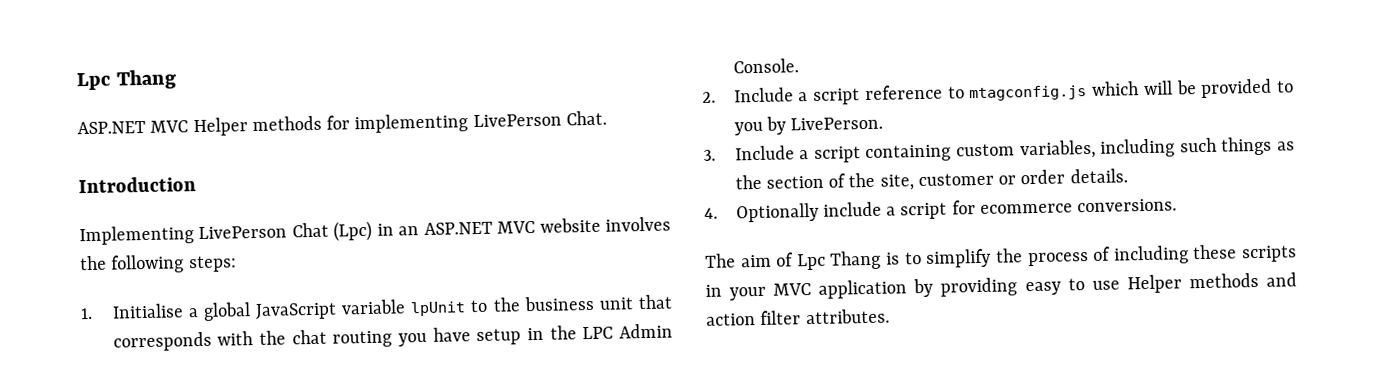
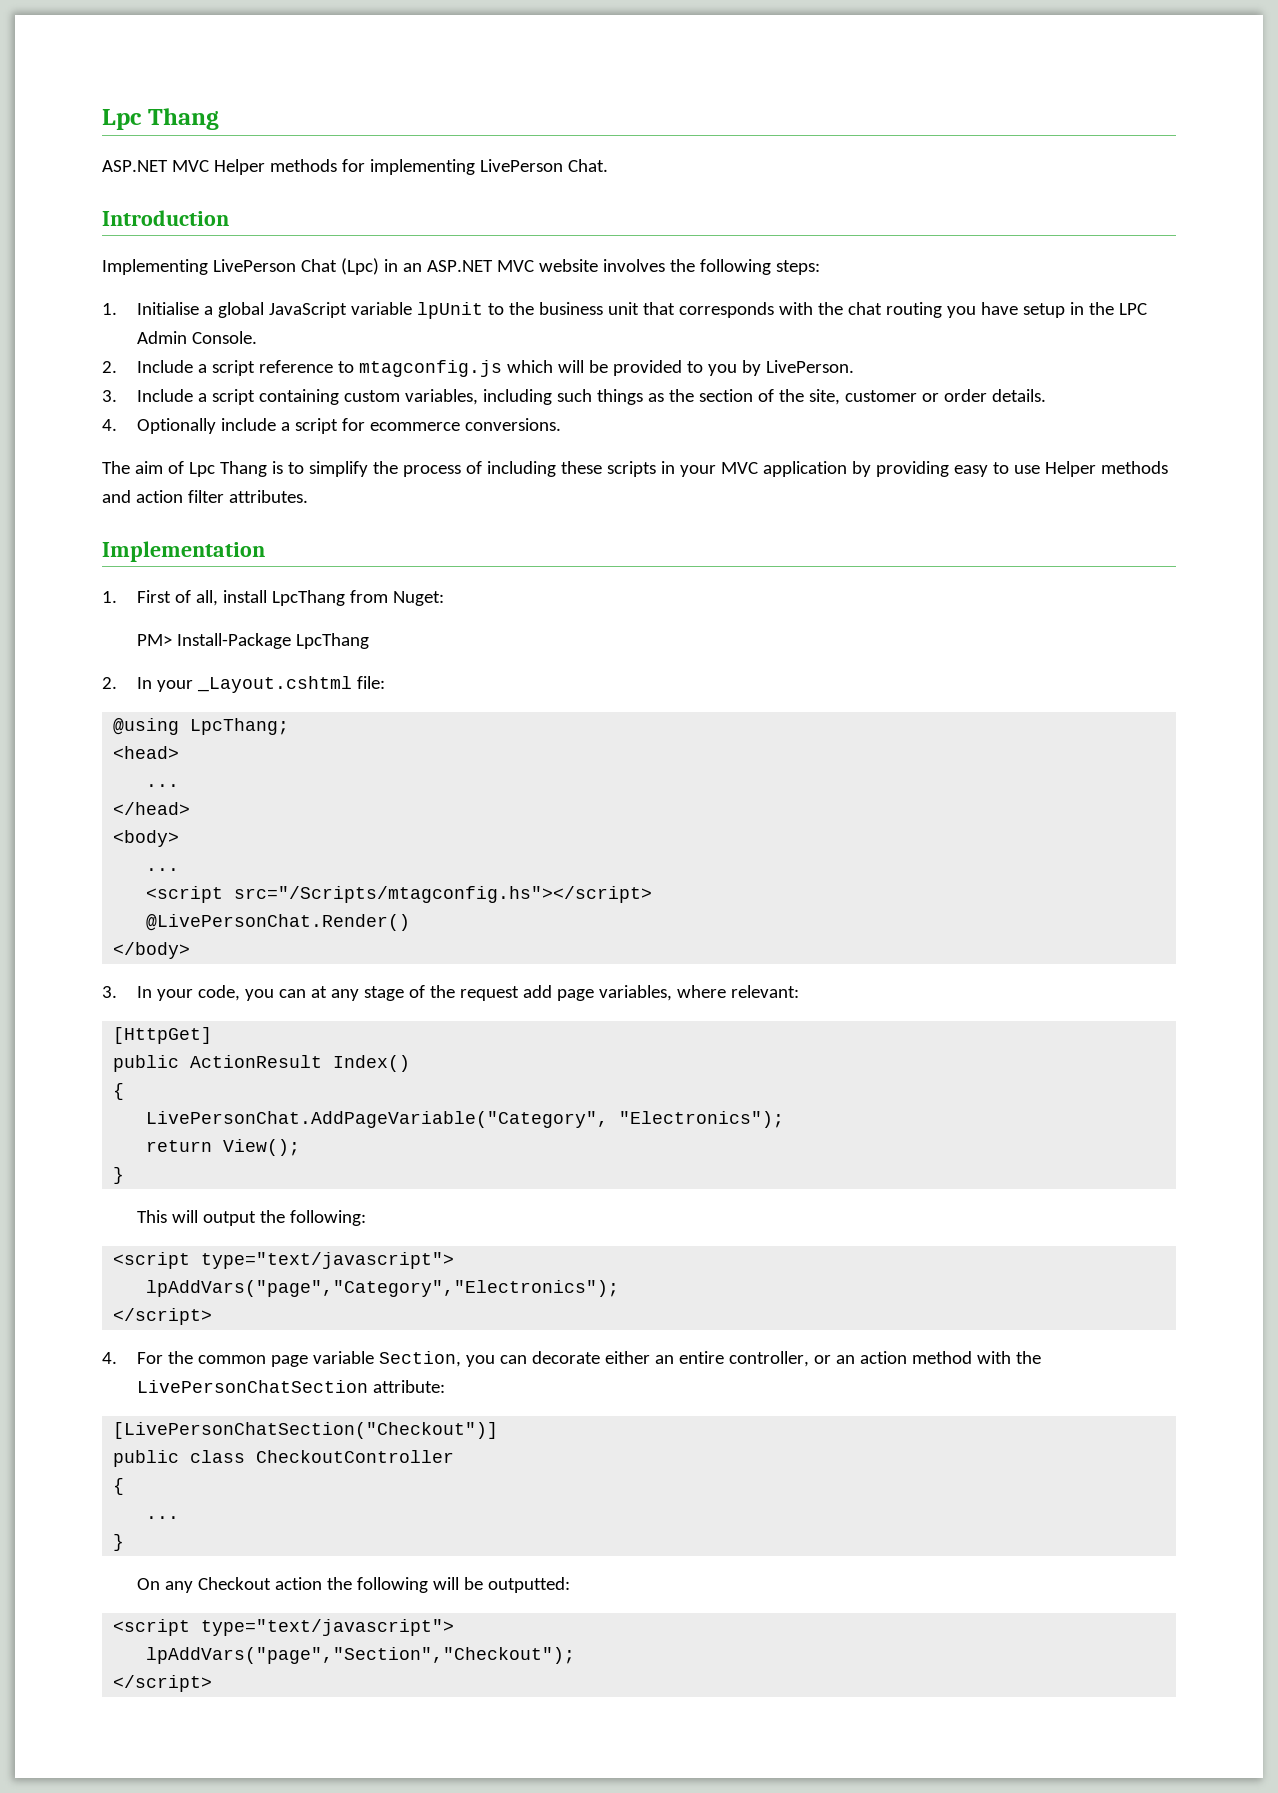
(890, 316) none -> [102,541,265,562] [102,590,445,606] [137,633,370,649] [102,676,386,693] [113,718,290,735] [113,746,180,759] [146,784,180,787] [113,802,191,815] [113,830,180,847] [146,868,180,871] [146,886,653,903] [146,914,411,931] [113,942,191,959] [102,985,800,1001] [113,1027,213,1044] [113,1055,411,1072] [113,1083,125,1100] [146,1111,785,1128] [146,1139,301,1156] [113,1167,125,1184] [137,1210,367,1226] [113,1252,455,1269] [146,1280,620,1297] [113,1308,213,1325] [102,1351,1042,1367] [137,1380,446,1393] [113,1422,499,1439] [113,1450,455,1467] [113,1478,125,1495] [146,1516,180,1519] [113,1534,125,1551] [137,1577,571,1593] [113,1619,455,1636] [146,1647,576,1664] [113,1675,213,1692] // Implementation // 1. First of all, install LpcThang from Nuget: // PM> Install-Package LpcThang // 2. In your _Layout.cshtml file: // @using LpcThang; // <head> // ... // </head> // <body> // ... // <script src="/Scripts/mtagconfig.hs"></script> // @LivePersonChat.Render() // </body> // 3. In your code, you can at any stage of the request add page variables, where relevant: // [HttpGet] // public ActionResult Index() // { // LivePersonChat.AddPageVariable("Category", "Electronics"); // return View(); // } // This will output the following: // <script type="text/javascript"> // lpAddVars("page","Category","Electronics"); // </script> // 4. For the common page variable Section, you can decorate either an entire controller, or an action method with the LivePersonChatSection attribute: // [LivePersonChatSection("Checkout")] // public class CheckoutController // { // ... // } // On any Checkout action the following will be outputted: // <script type="text/javascript"> // lpAddVars("page","Section","Checkout"); // </script>

